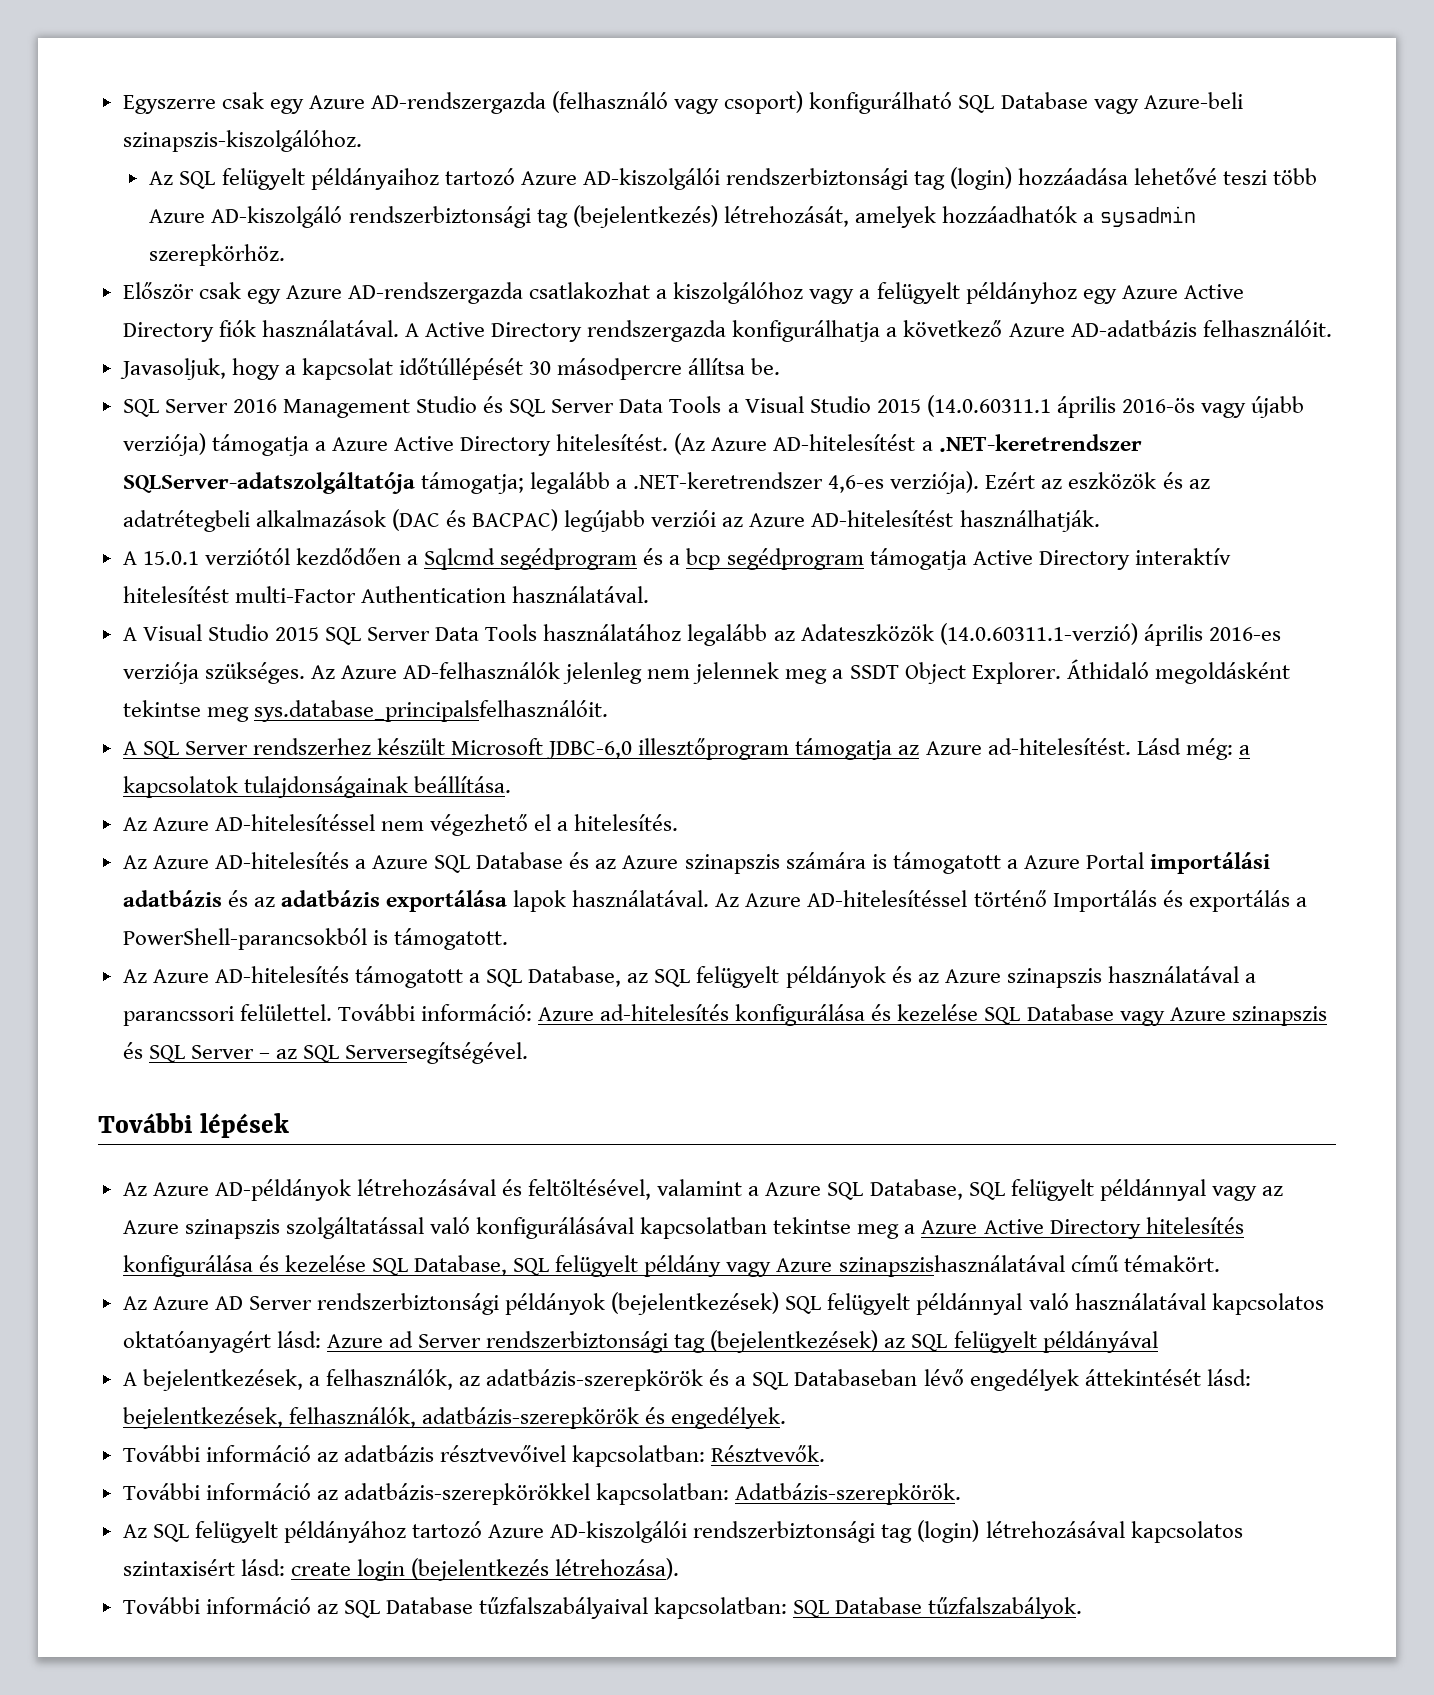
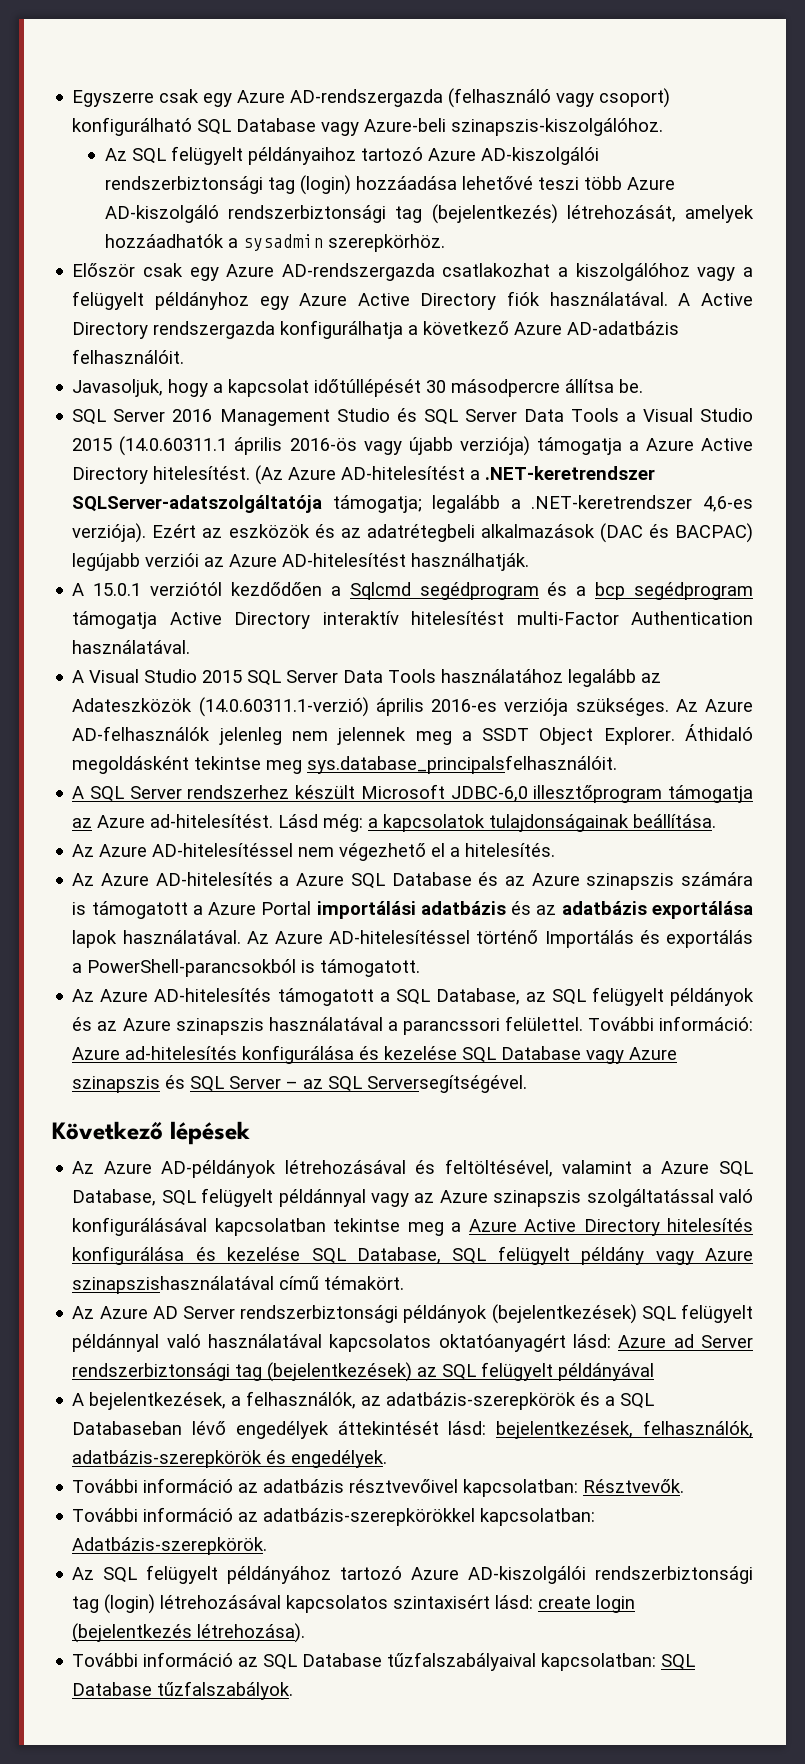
[98,1113,192,1133] További -> [52,1121,163,1140] Következő

